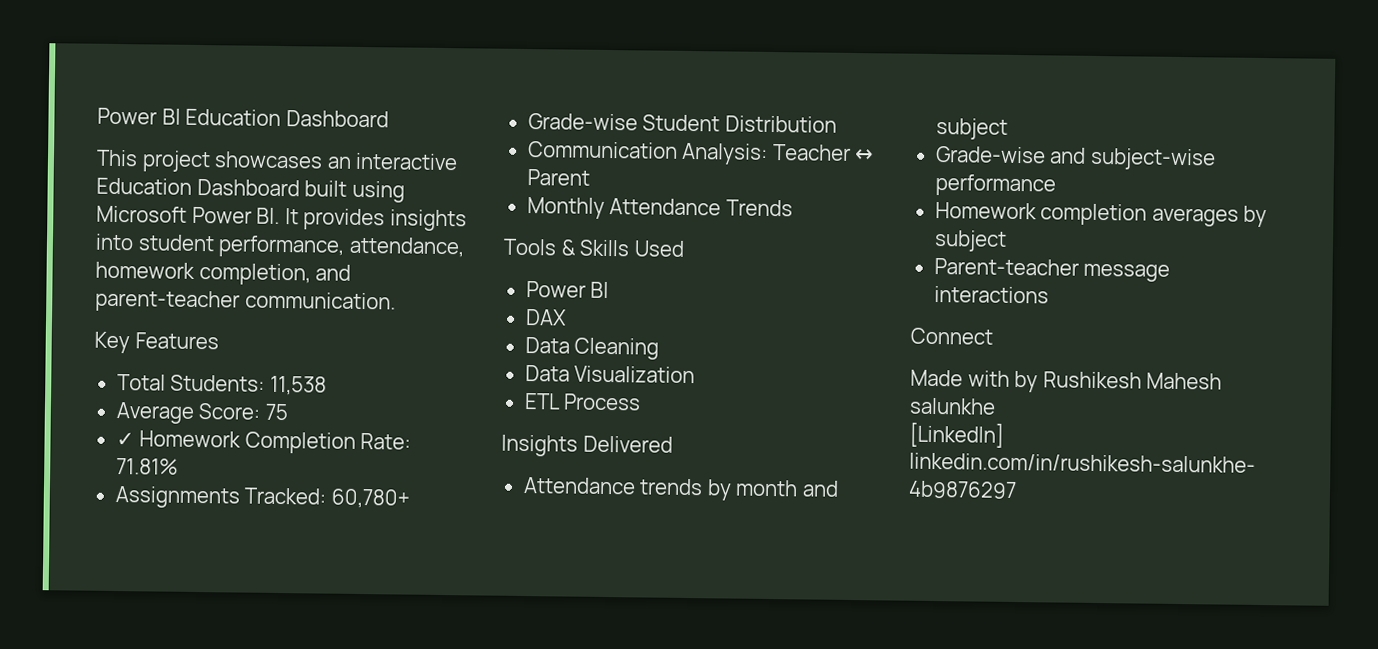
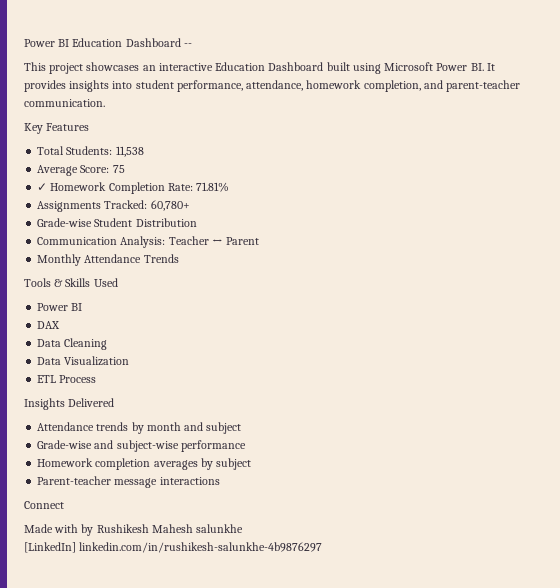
(389, 119) none -> [183,43,192,47] --

